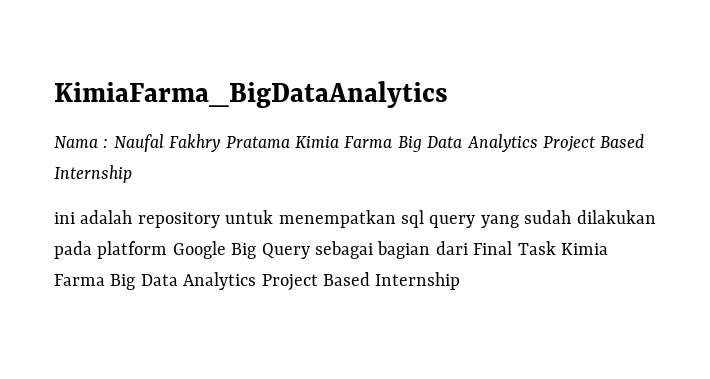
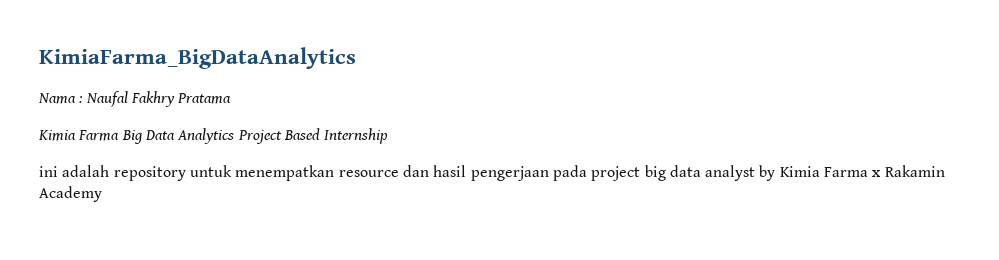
(290, 142) none -> (232, 98) //
[401,210,656,228] [54,241,608,259] [54,272,461,291] sql query yang sudah dilakukan pada platform Google Big Query sebagai bagian dari Final Task Kimia Farma Big Data Analytics Project Based Internship -> [338,165,945,181] [39,186,102,202] resource dan hasil pengerjaan pada project big data analyst by Kimia Farma x Rakamin Academy

